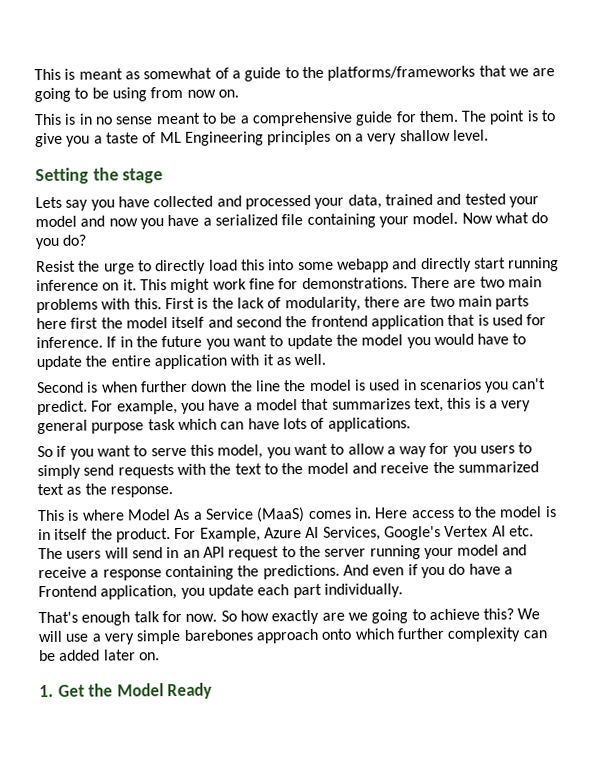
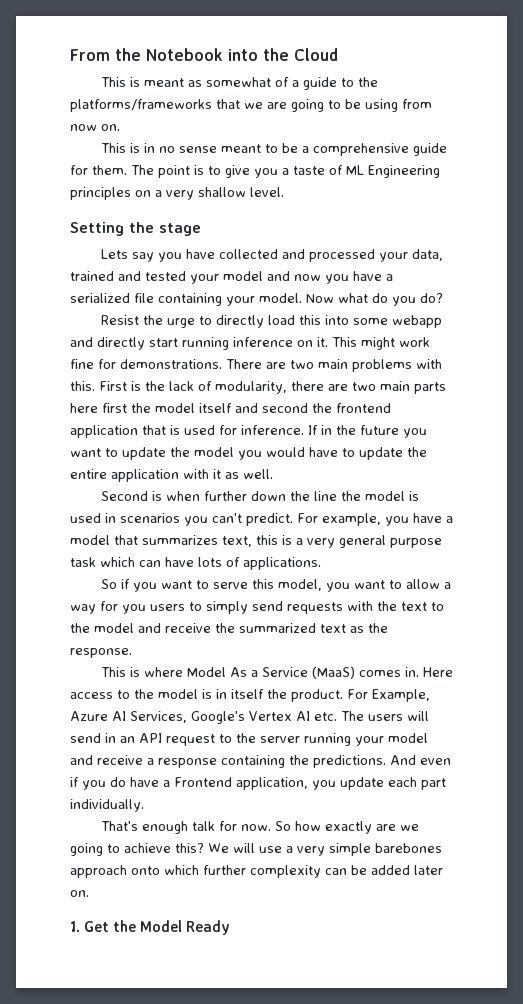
(34, 74) none -> [70,48,338,61] From the Notebook into the Cloud //

